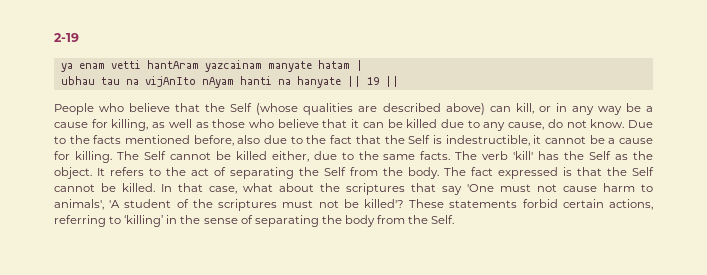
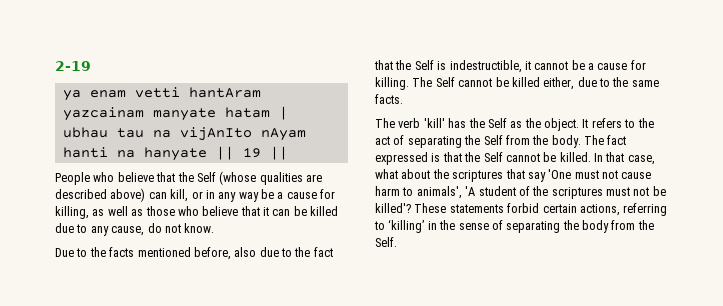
(625, 123) none -> (215, 228) //
(451, 155) none -> (403, 99) //

